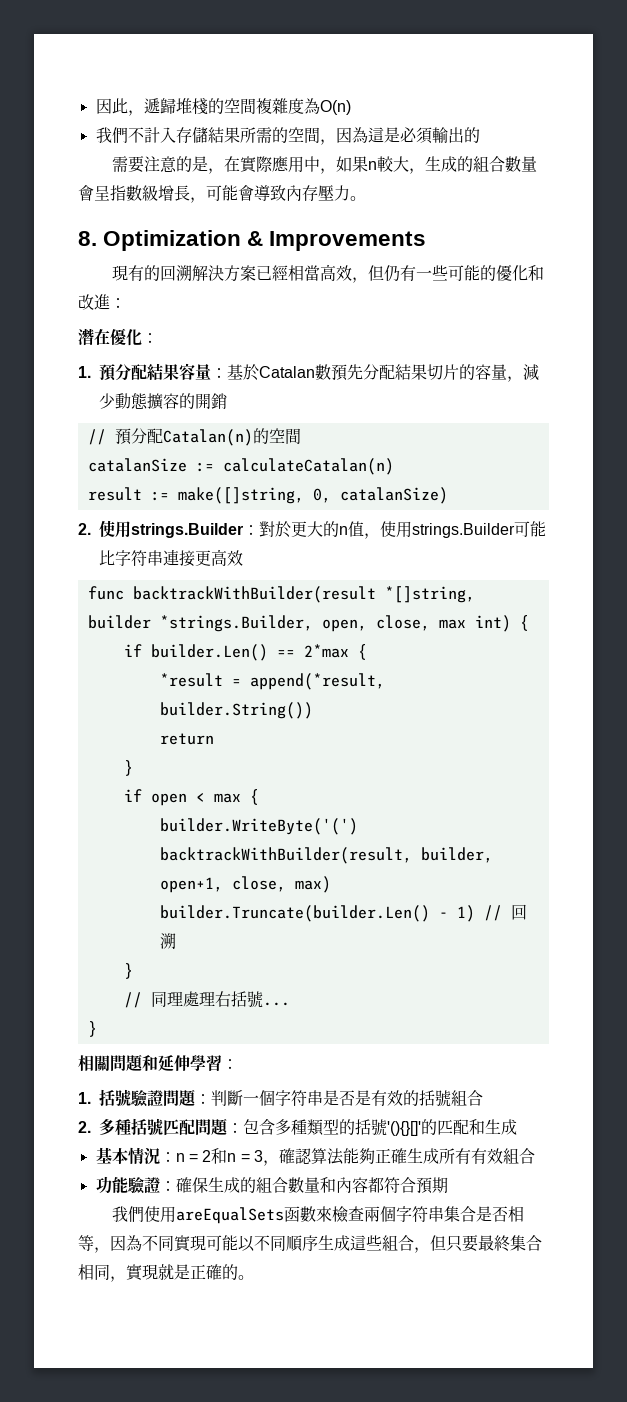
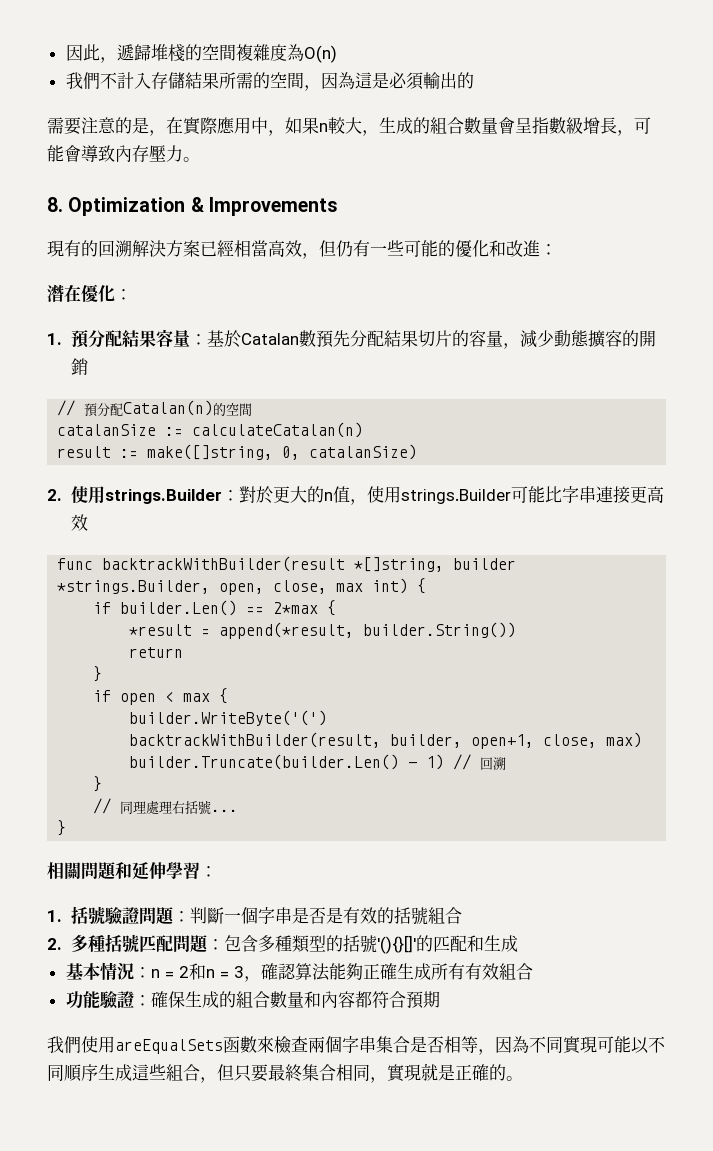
[131,550,147,566] 符 -> (579, 494) none
[291,1090,307,1106] 符 -> (275, 915) none
[412,1206,429,1222] 符 -> (359, 1044) none

